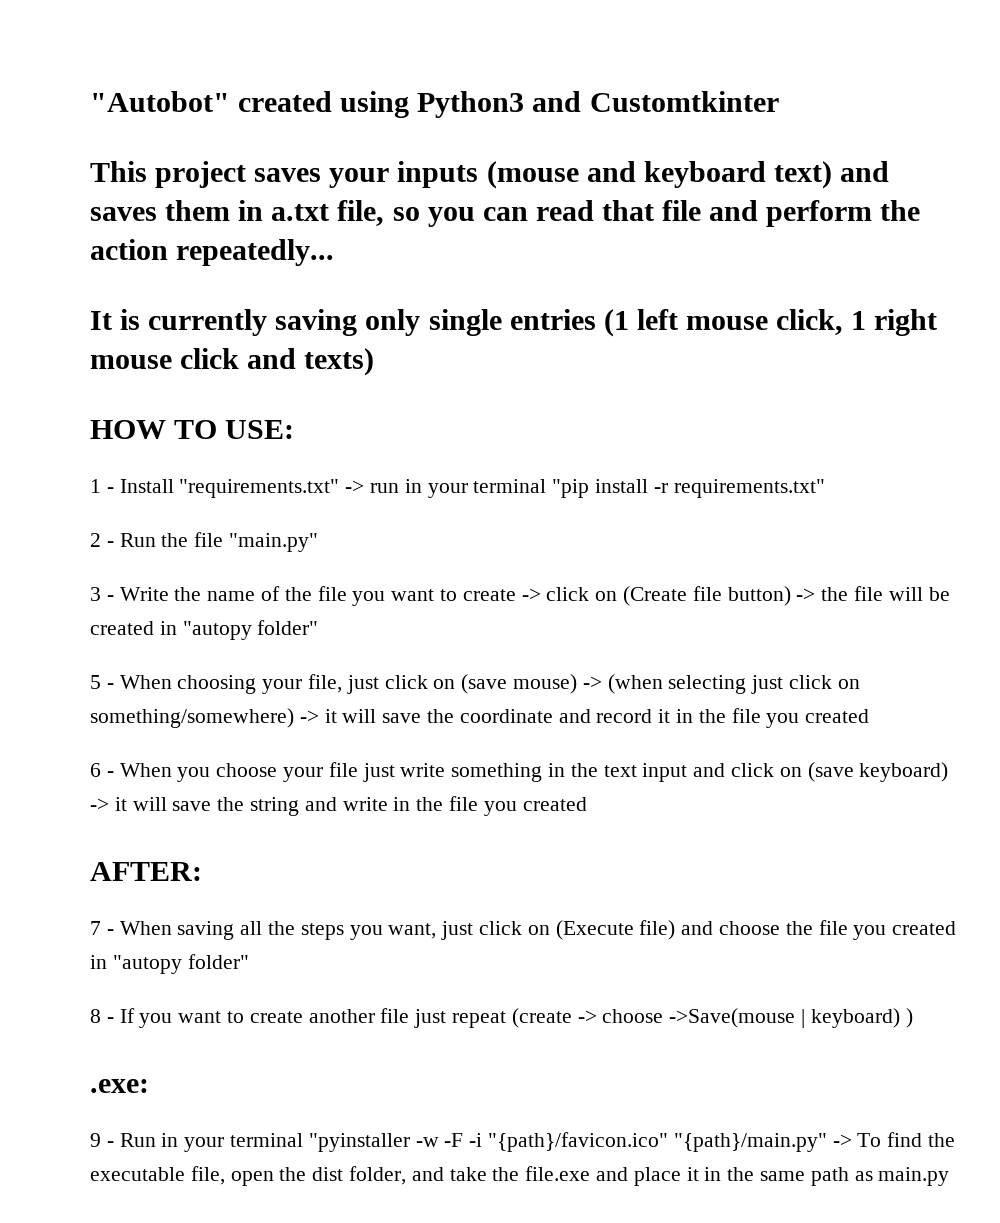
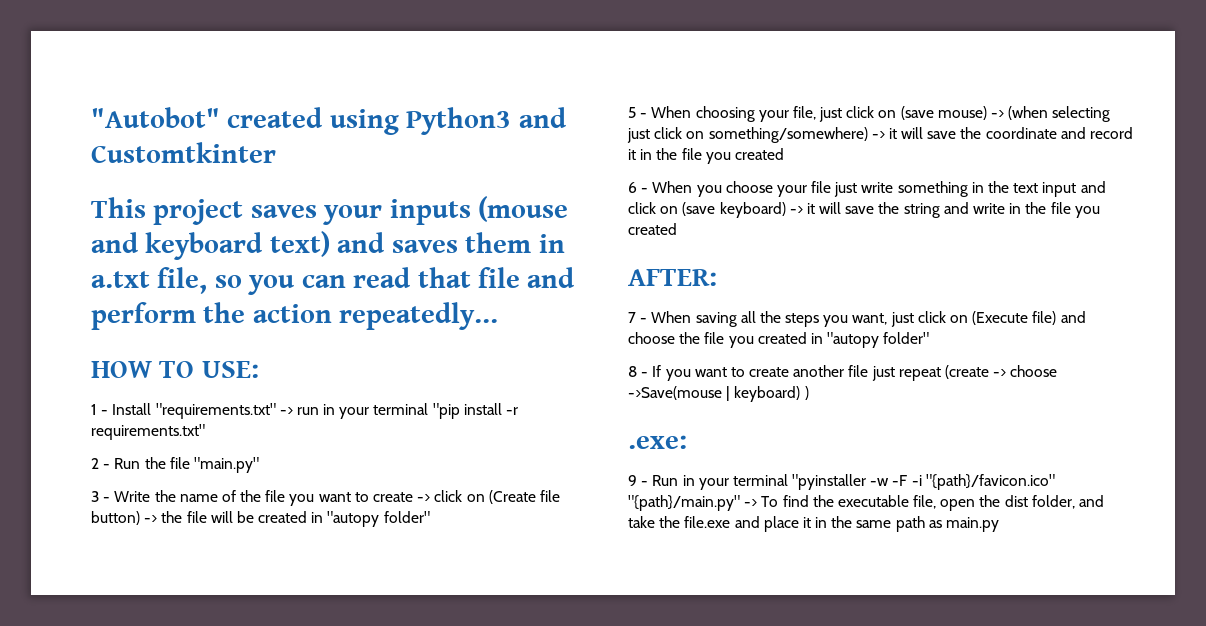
[90,309,938,337] [90,348,375,376] // It is currently saving only single entries (1 left mouse click, 1 right mouse click and texts) -> (499, 316) none

